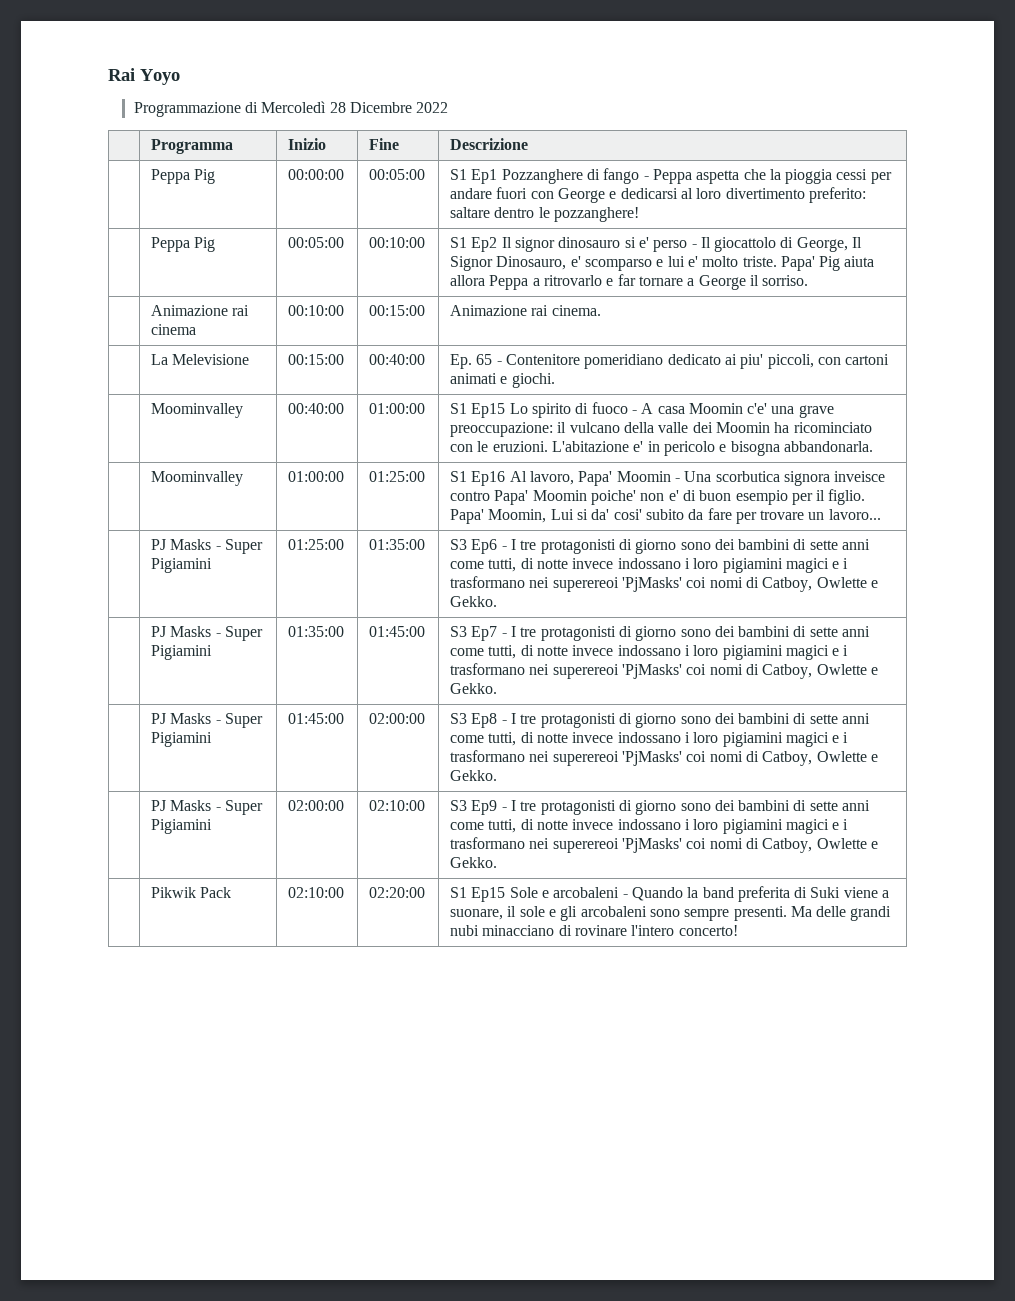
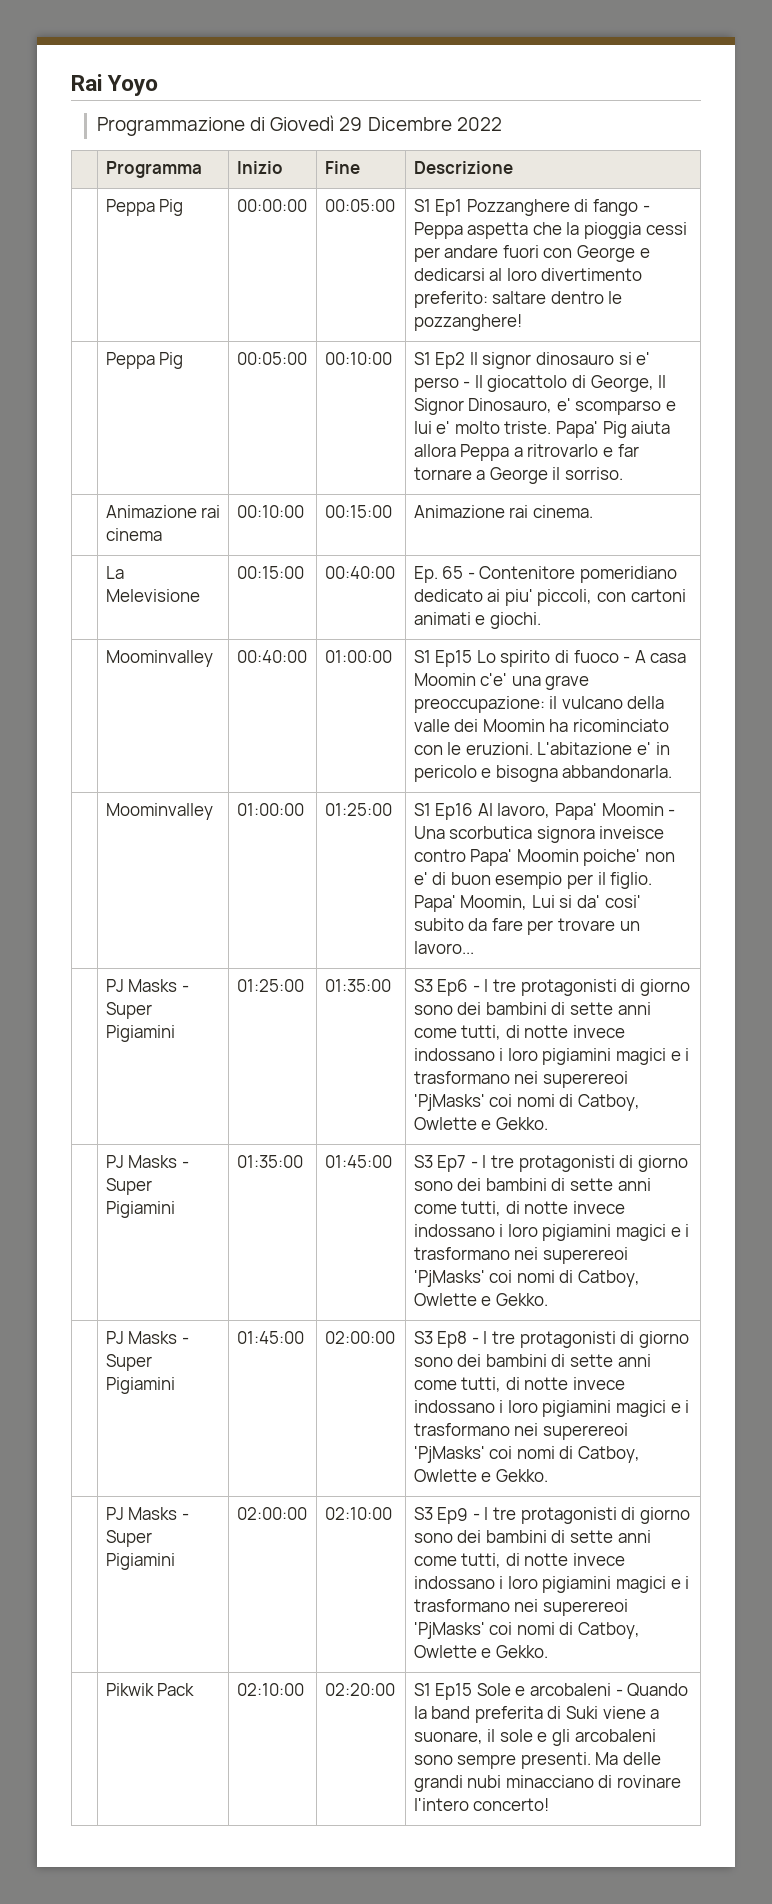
[261,101,346,113] Mercoledì 28 -> [270,115,363,131] Giovedì 29

